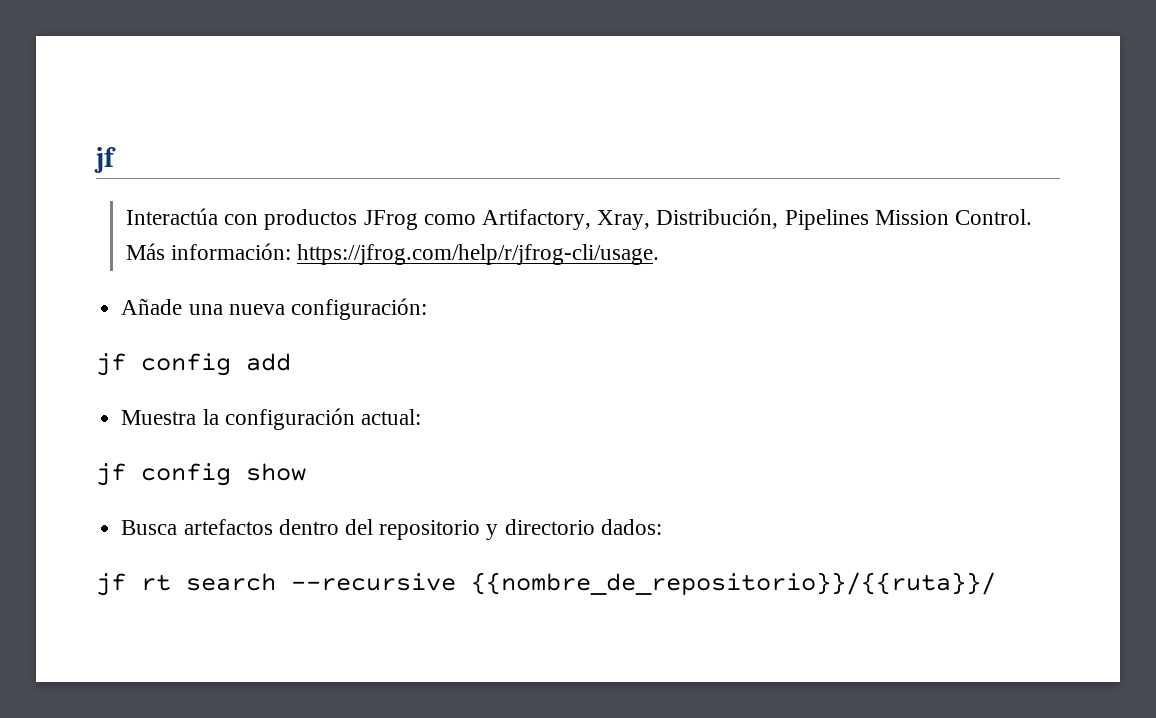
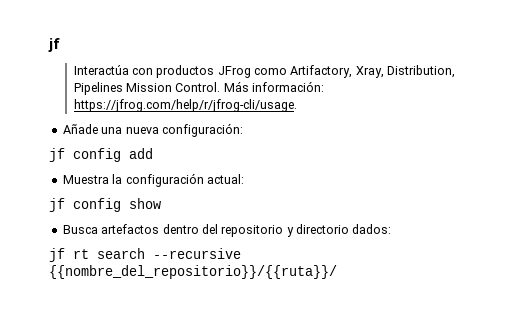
[656,208,779,229] Distribución, -> [387,65,456,78] Distribution,
[471,572,996,595] {{nombre_de_repositorio}}/{{ruta}}/ -> [49,265,337,279] {{nombre_del_repositorio}}/{{ruta}}/

